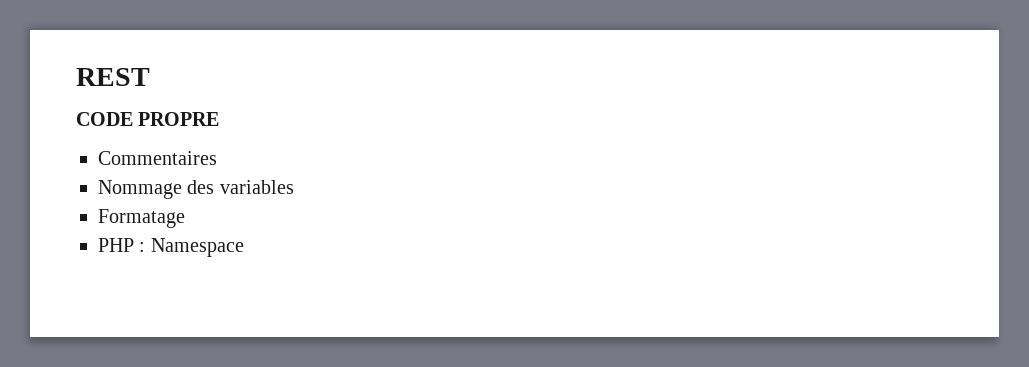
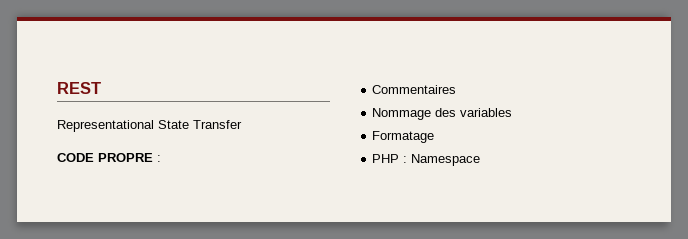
(150, 77) none -> [57,120,242,132] // Representational State Transfer
(220, 119) none -> [157,155,161,162] :

